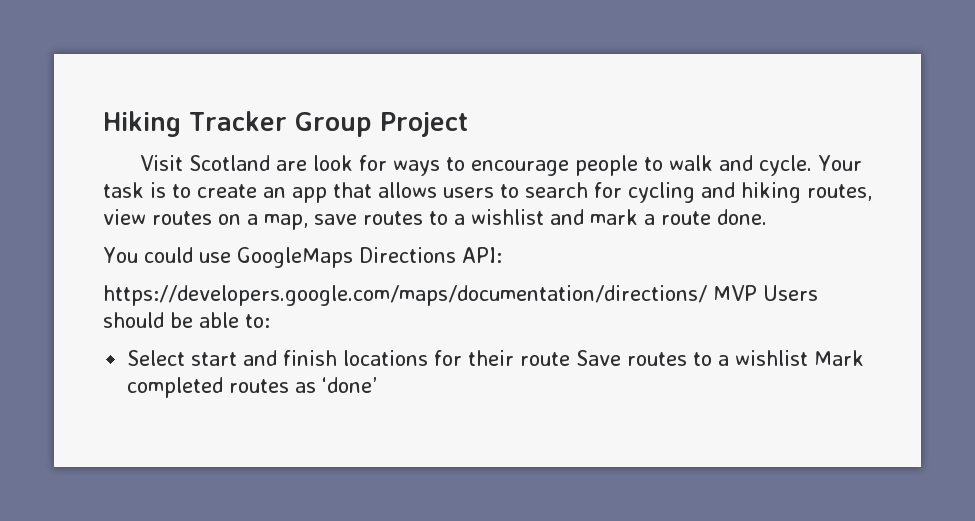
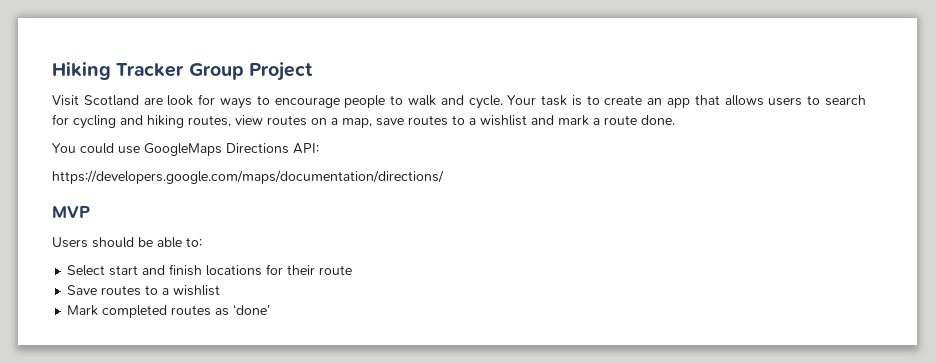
(707, 295) none -> (444, 177) //
(757, 293) none -> (90, 212) //
(571, 359) none -> (353, 270) //
(809, 358) none -> (221, 290) //

